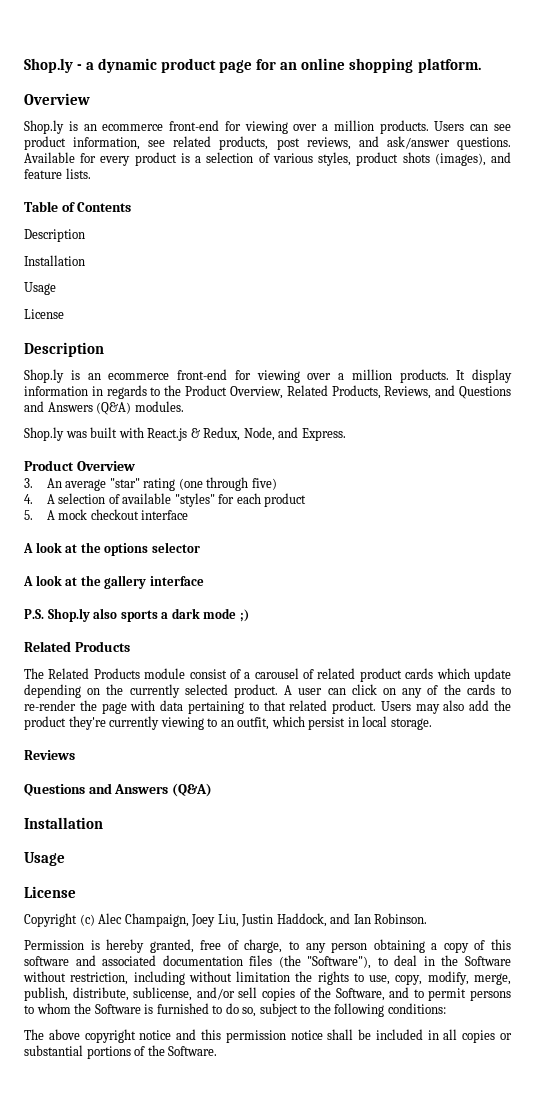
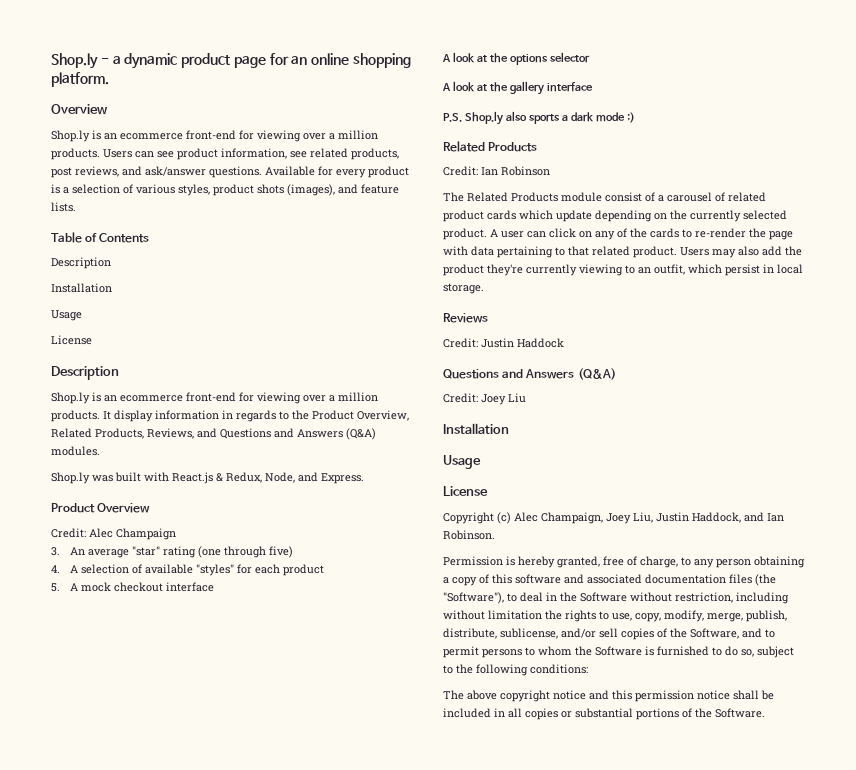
(135, 466) none -> [51,528,176,540] // Credit: Alec Champaign
(130, 646) none -> [443,166,550,176] // Credit: Ian Robinson
[24,783,212,797] // Questions and Answers (Q&A) -> [443,338,564,348] [443,368,616,380] [443,393,526,405] // Credit: Justin Haddock // Questions and Answers (Q&A) // Credit: Joey Liu

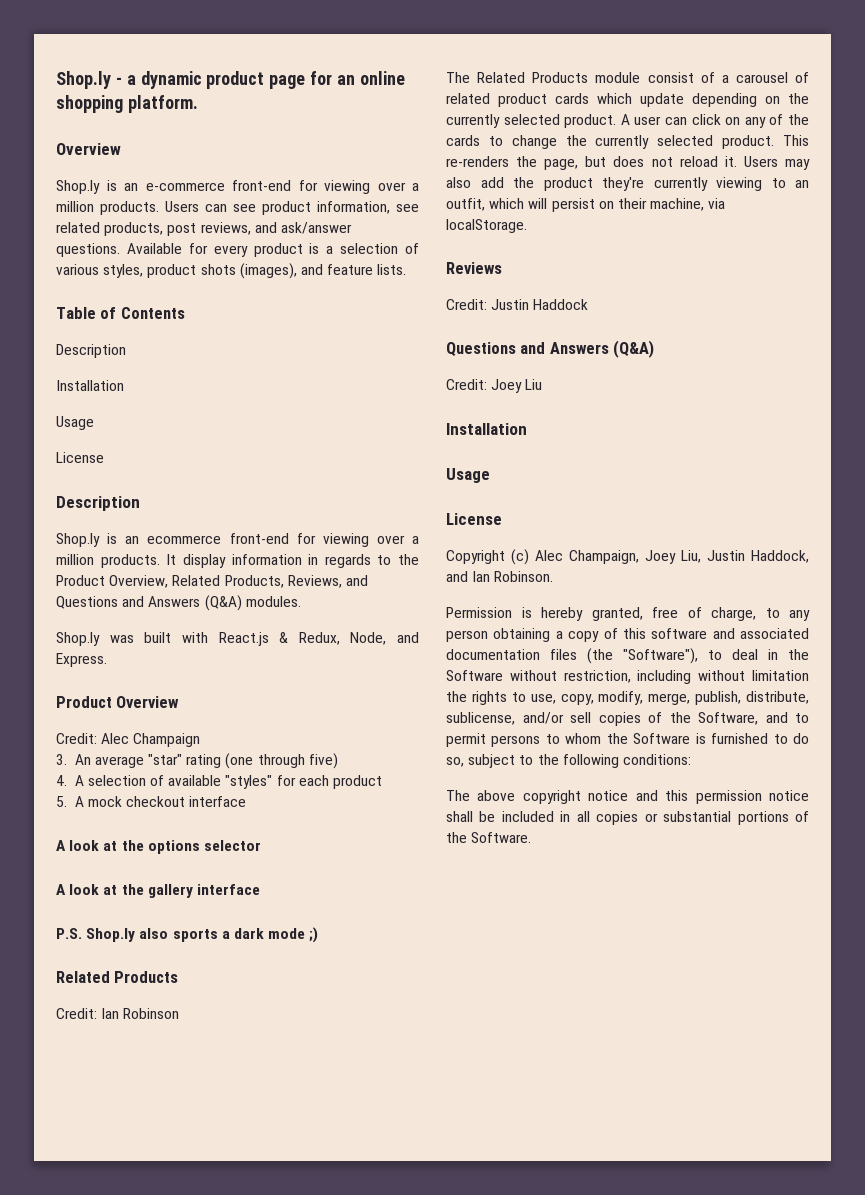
[120,133,183,140] ecommerce -> [145,182,225,191] e-commerce
[695,228,793,240] [443,246,677,258] re-render the page with data pertaining to that related product. -> [511,135,809,149] [446,156,737,170] change the currently selected product. This re-renders the page, but does not reload it.
[725,264,803,276] [443,283,484,294] persist in local storage. -> [528,198,726,212] [446,219,527,233] will persist on their machine, via localStorage.

